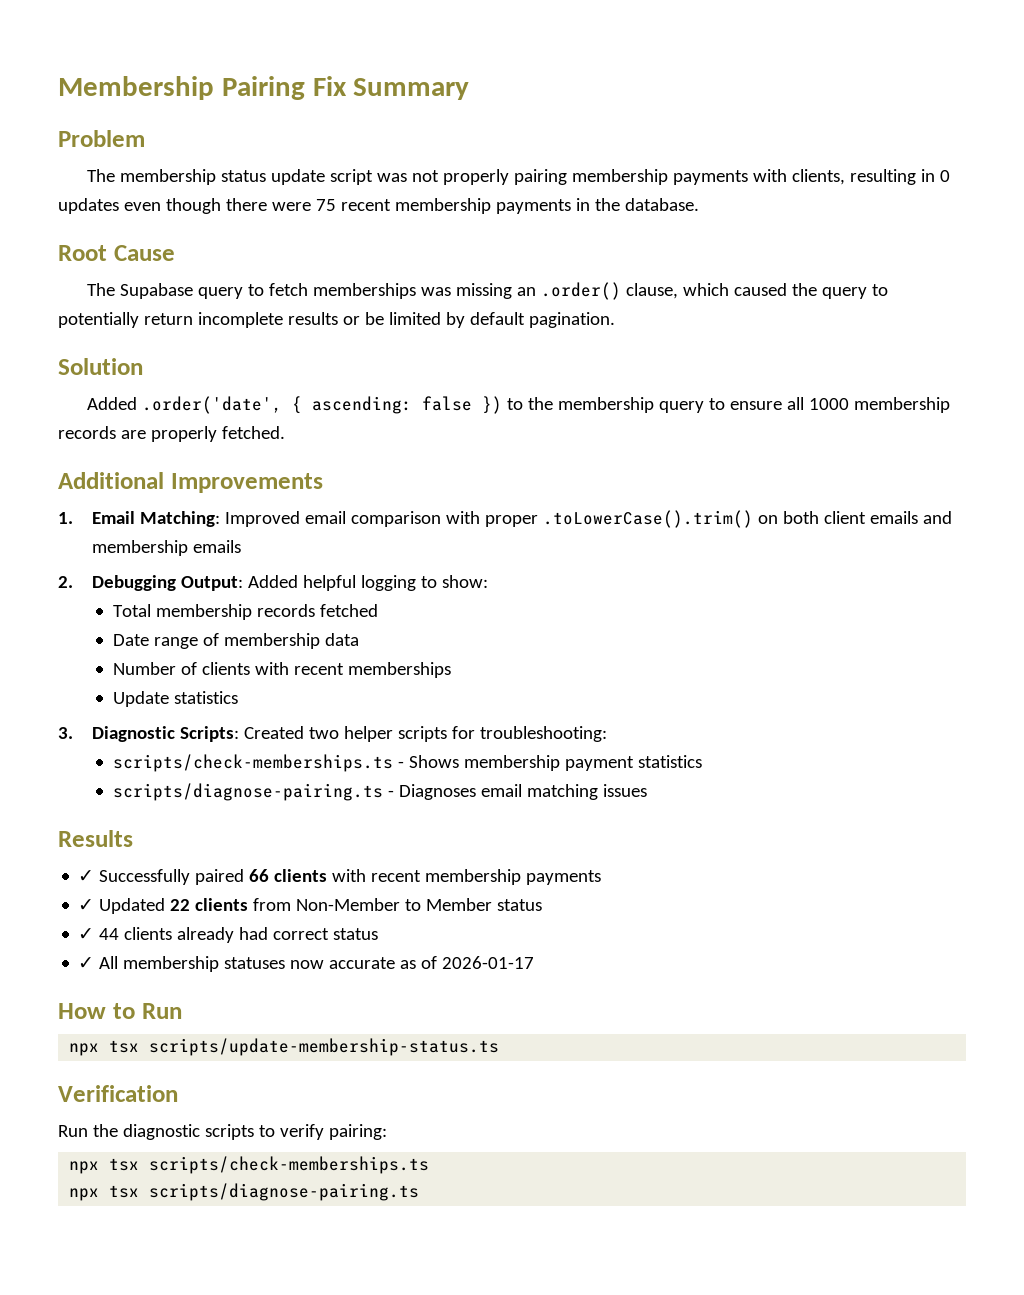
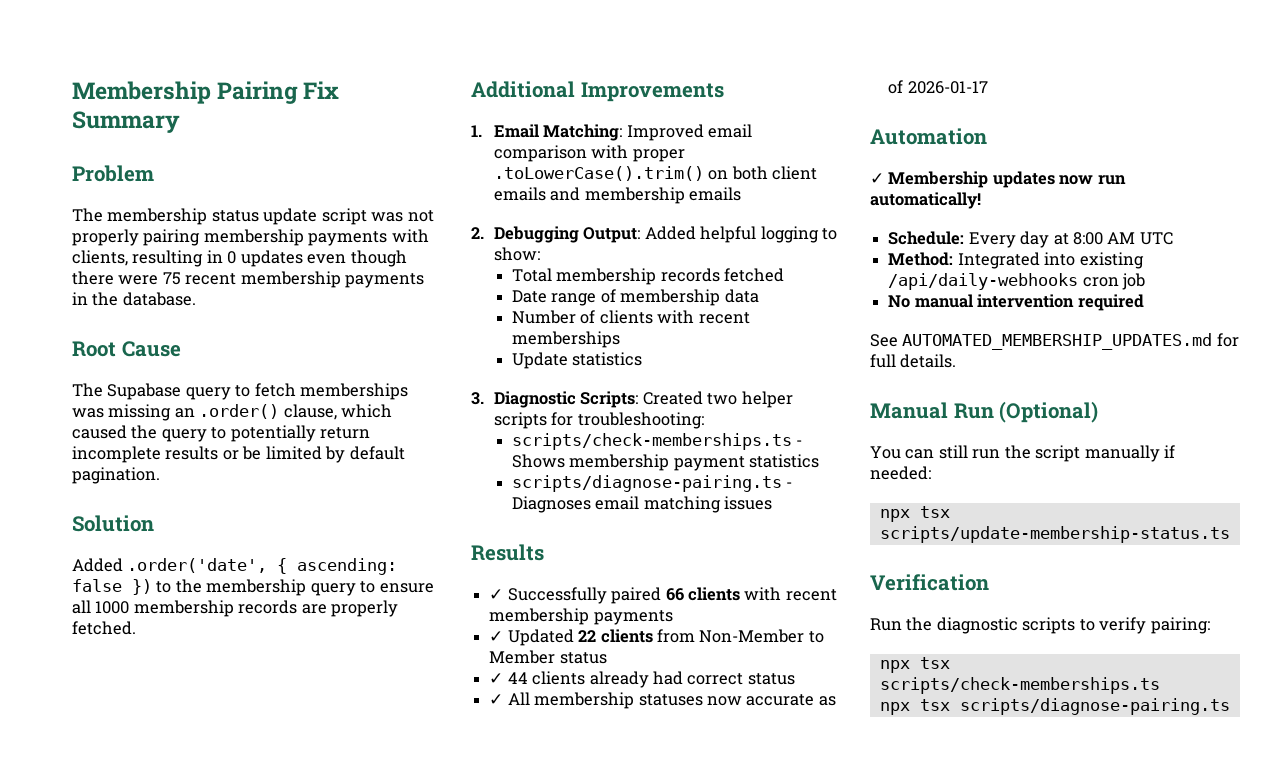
[58,1003,182,1019] How to Run -> [870,128,987,145] [870,171,1126,188] [870,192,981,209] [888,231,1173,248] [888,252,1144,269] [888,273,1146,290] [888,294,1144,311] [870,333,1239,350] [870,354,957,368] [870,401,1099,423] [870,445,1176,462] [870,466,931,480] Automation // ✓ Membership updates now run automatically! // Schedule: Every day at 8:00 AM UTC // Method: Integrated into existing /api/daily-webhooks cron job // No manual intervention required // See AUTOMATED_MEMBERSHIP_UPDATES.md for full details. // Manual Run (Optional) // You can still run the script manually if needed:

